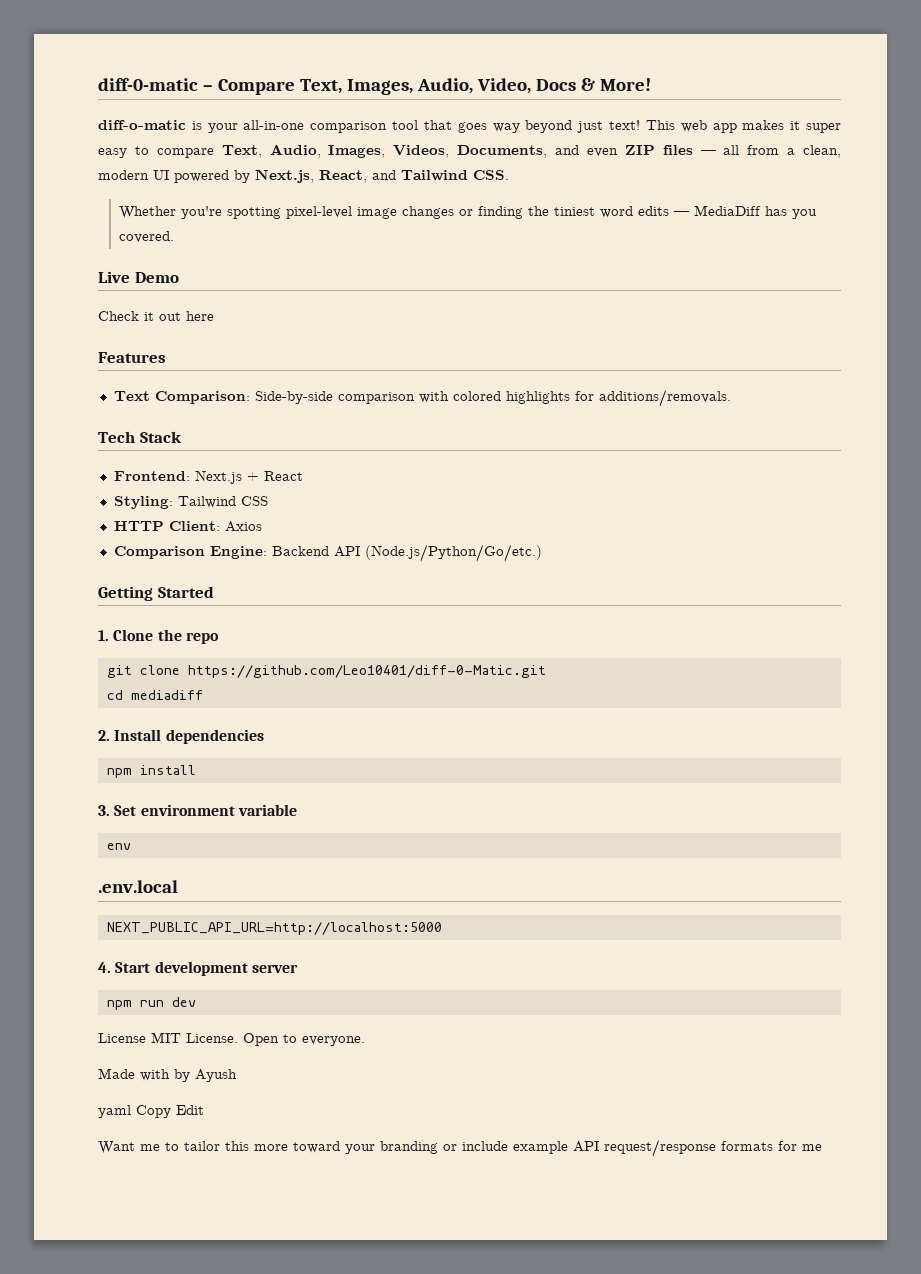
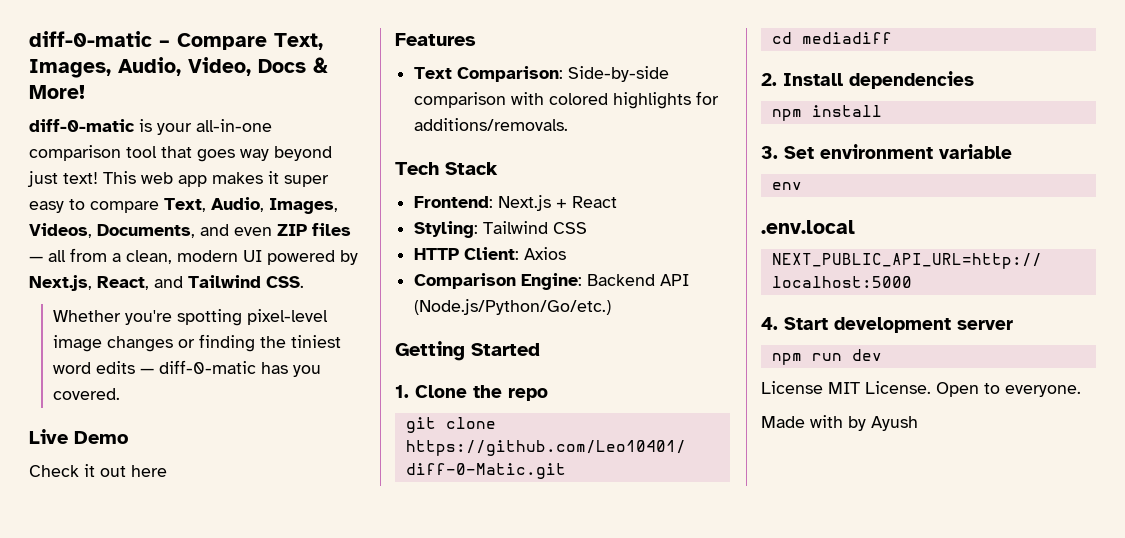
[98,120,186,130] diff-o-matic -> [29,119,135,132] diff-0-matic
[694,205,762,216] MediaDiff -> [159,360,257,374] diff-0-matic
[98,1105,204,1118] [98,1139,822,1157] // yaml Copy Edit // Want me to tailor this more toward your branding or include example API request/response formats for me -> (918, 423) none

